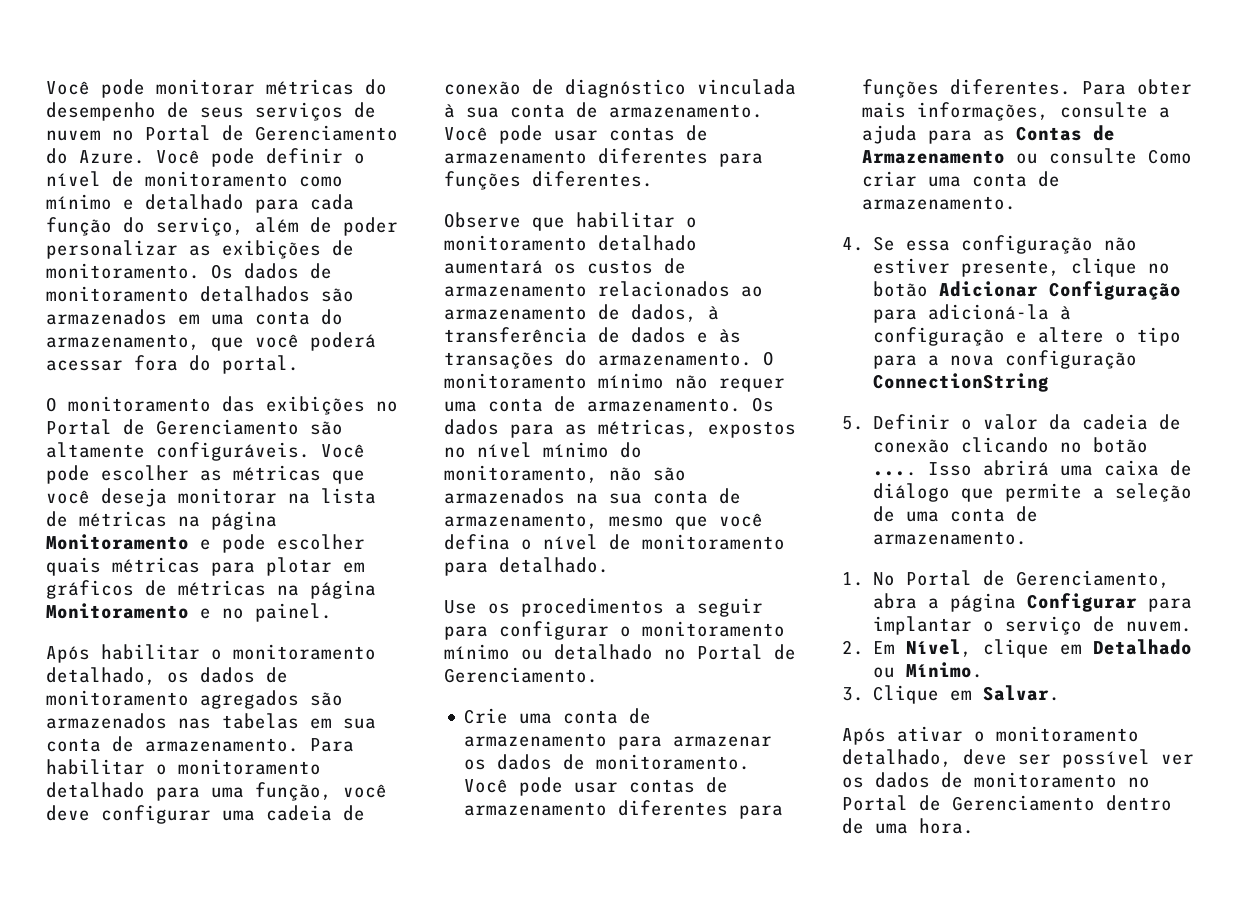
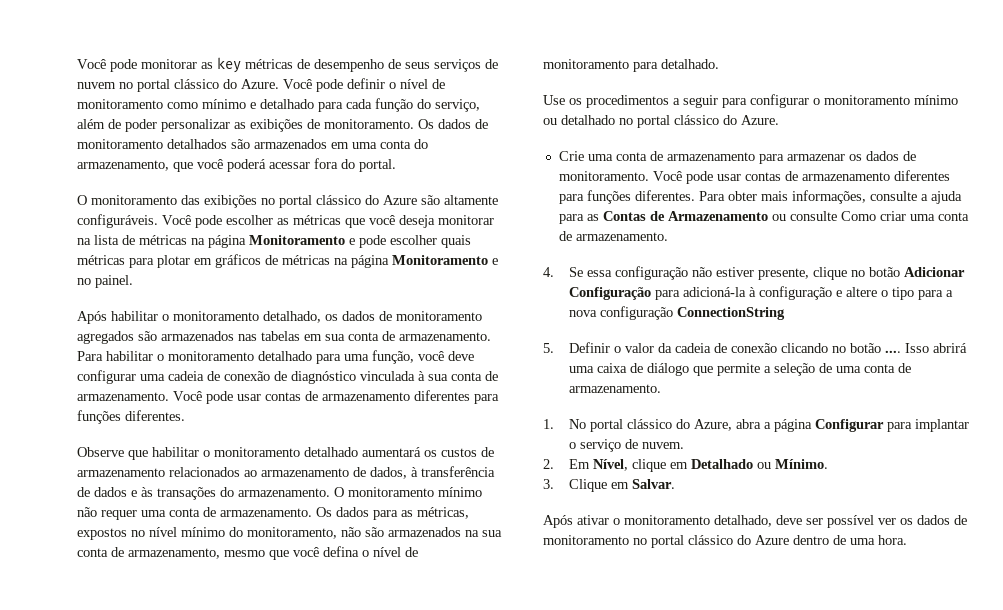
[266,79,387,95] métricas do -> [201,57,310,73] as key métricas de
[145,125,398,141] Portal de Gerenciamento -> [137,79,219,92] portal clássico
[46,419,299,435] Portal de Gerenciamento -> [279,195,417,208] portal clássico do Azure
[697,644,796,660] [444,667,598,683] Portal de Gerenciamento. -> [637,115,779,128] portal clássico do Azure.
[906,570,1171,588] Portal de Gerenciamento, -> [589,419,732,432] portal clássico do Azure,
[842,795,1095,811] Portal de Gerenciamento -> [651,535,789,548] portal clássico do Azure

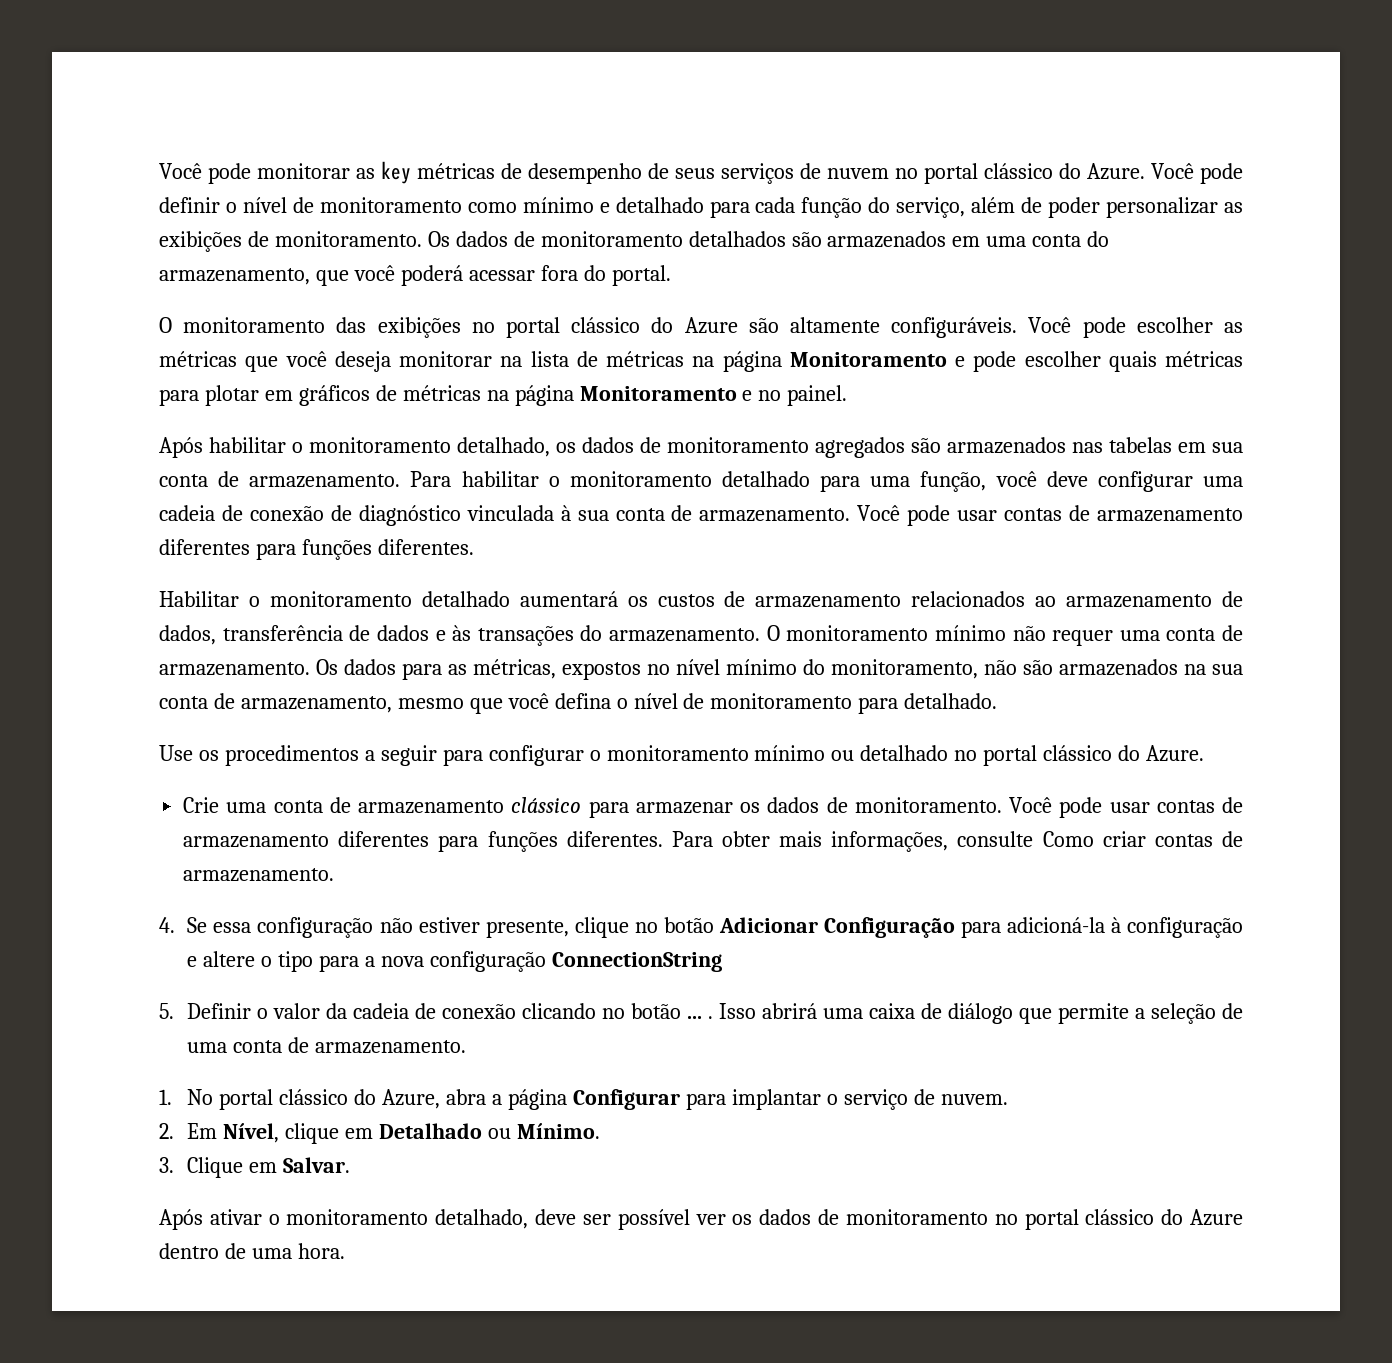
[77,447,199,460] Observe que habilitar -> [159,591,239,607] Habilitar
[411,467,418,477] à -> (216, 635) none
(755, 156) none -> [511,797,582,813] clássico
[920,191,962,204] [558,211,969,224] a ajuda para as Contas de Armazenamento ou consulte Como criar uma conta -> [1042,831,1213,847] Como criar contas
[884,350,901,353] .... -> [687,1016,714,1019] ... .

